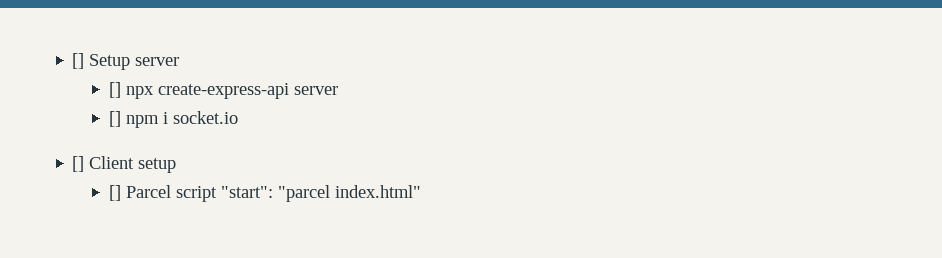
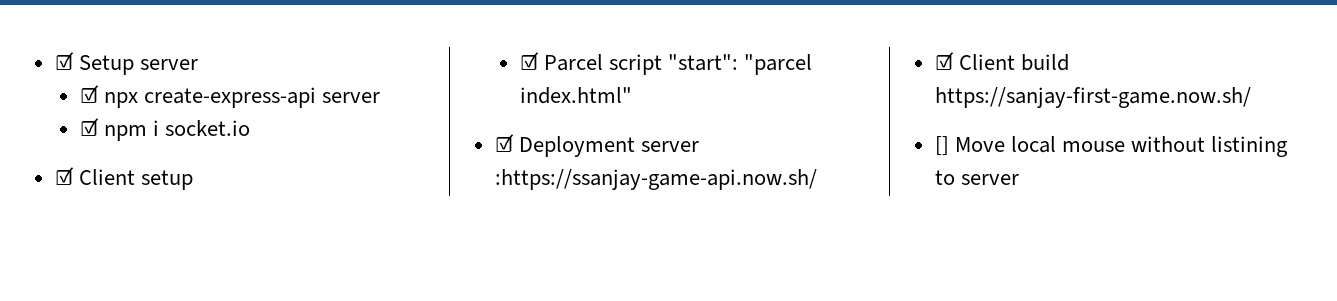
[72,53,85,69] [] -> [54,52,74,70] ☑
[108,82,121,98] [] -> [80,85,100,103] ☑
[108,111,121,127] [] -> [80,118,100,136] ☑
[72,156,85,172] [] -> [54,167,74,185] ☑
[108,185,121,201] [] -> [520,52,540,70] ☑
(421, 191) none -> [494,134,699,157] [494,169,817,190] [934,52,1069,71] [934,87,1251,108] [934,136,1289,157] [934,170,1019,185] // ☑ Deployment server :https://ssanjay-game-api.now.sh/ // ☑ Client build https://sanjay-first-game.now.sh/ // [] Move local mouse without listining to server

